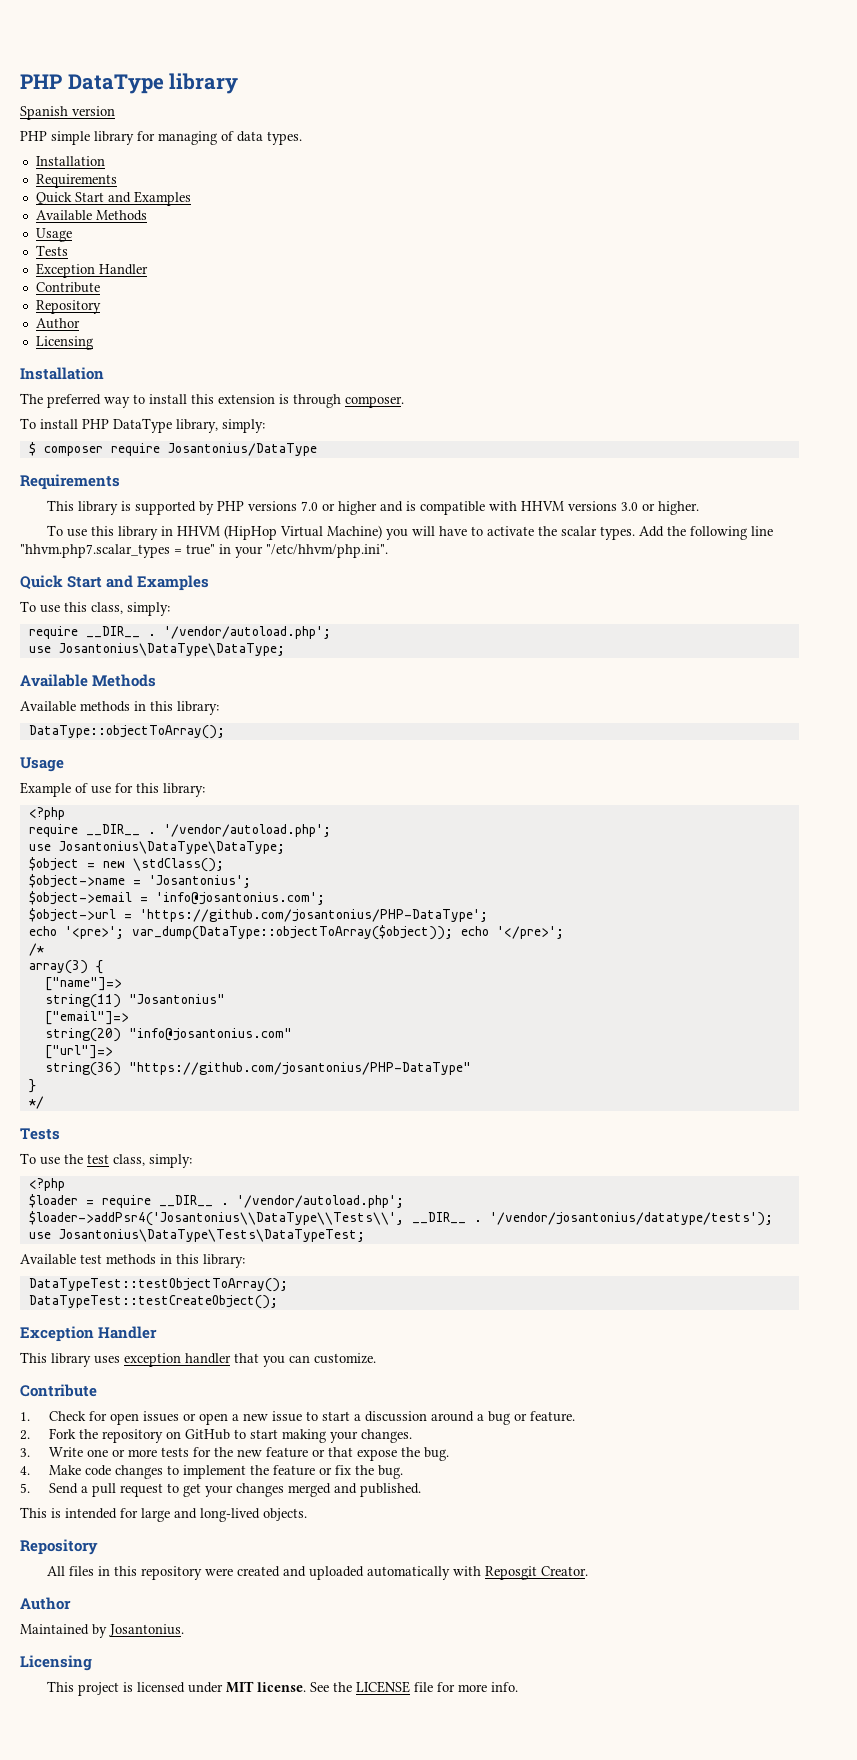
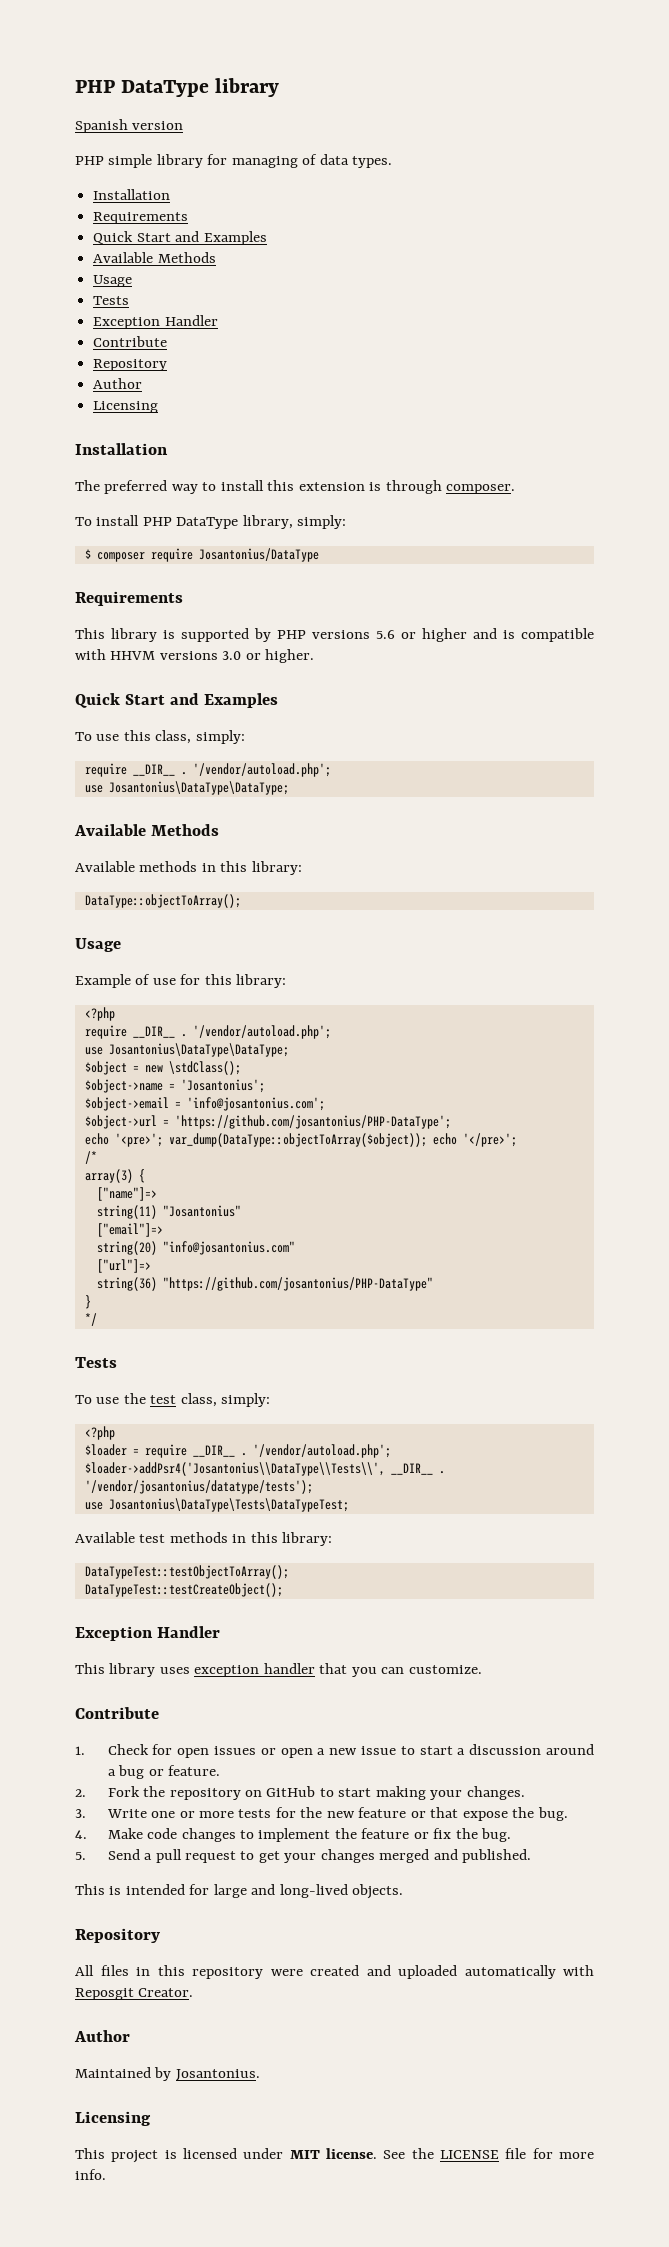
[300,501,318,511] 7.0 -> [376,630,395,639] 5.6
[46,525,773,540] [20,544,388,558] // To use this library in HHVM (HipHop Virtual Machine) you will have to activate the scalar types. Add the following line "hhvm.php7.scalar_types = true" in your "/etc/hhvm/php.ini". -> (315, 656) none

